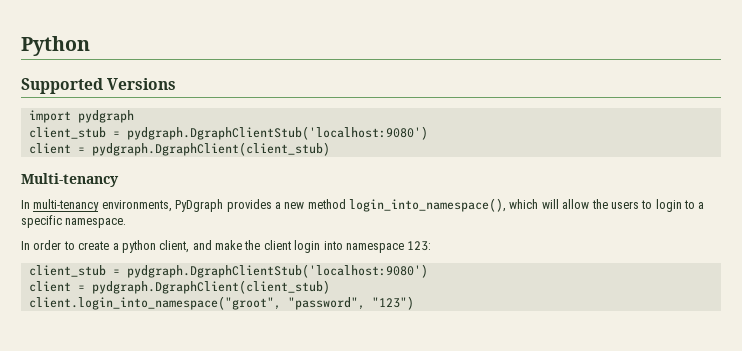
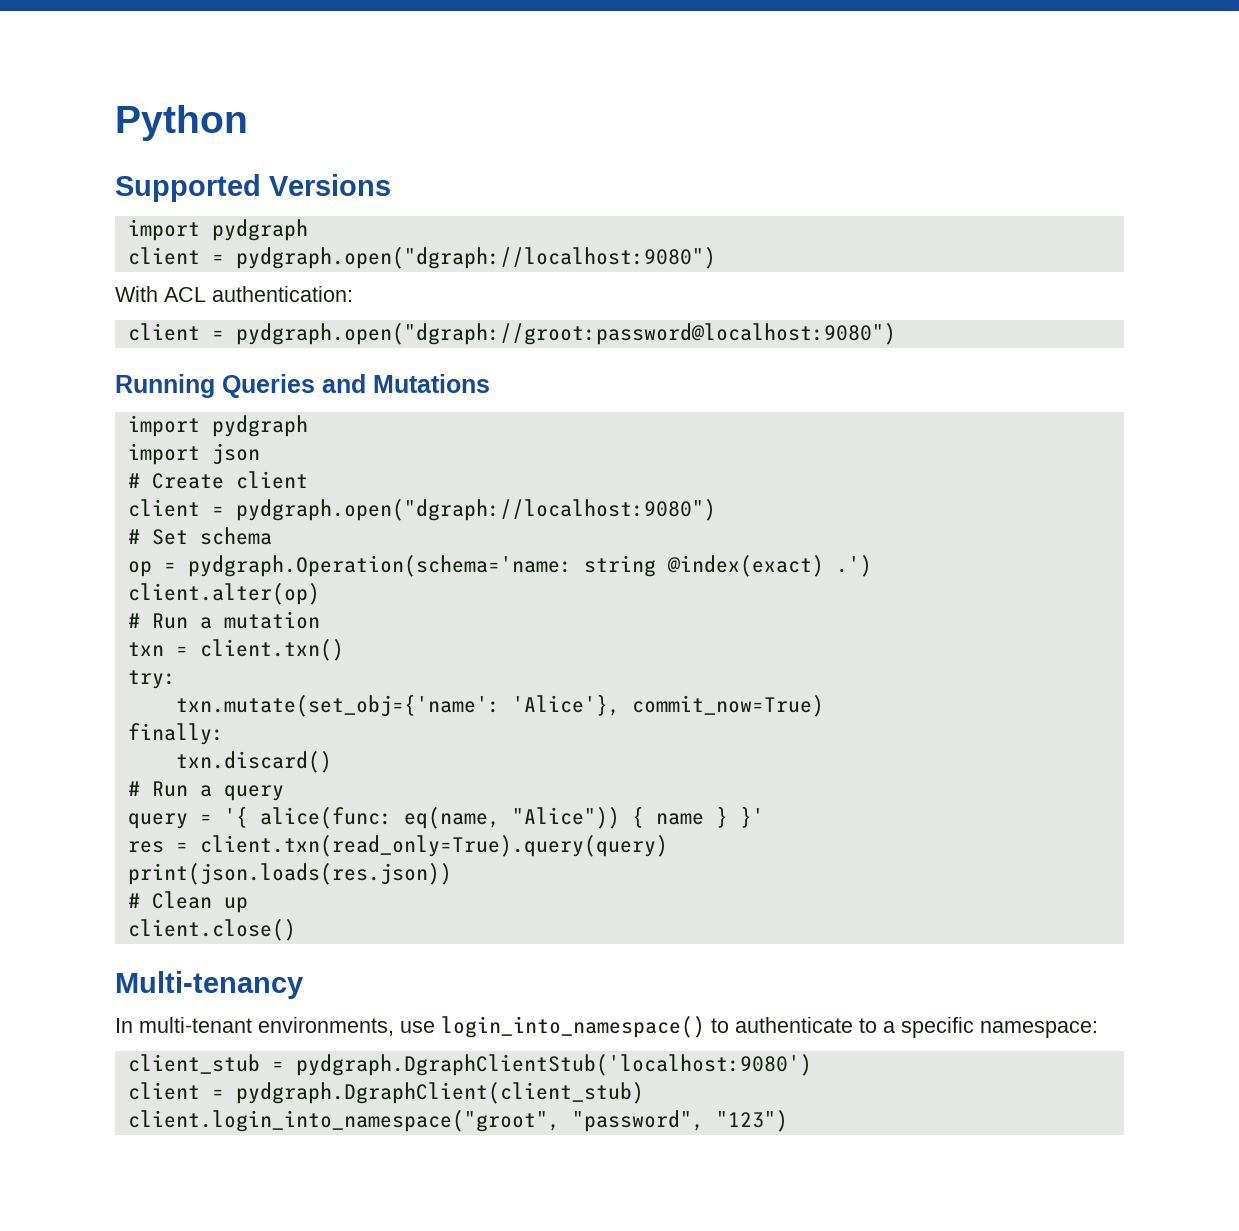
[28,126,428,140] [28,142,330,156] [21,173,119,187] [21,198,705,212] [21,215,127,228] [21,240,432,253] client_stub = pydgraph.DgraphClientStub('localhost:9080') // client = pydgraph.DgraphClient(client_stub) // Multi-tenancy // In multi-tenancy environments, PyDgraph provides a new method login_into_namespace(), which will allow the users to login to a specific namespace. // In order to create a python client, and make the client login into namespace 123: -> [127,247,716,269] [115,286,353,302] [127,323,896,345] [115,374,490,398] [127,415,308,437] [127,443,260,465] [127,471,308,489] [127,499,716,521] [127,527,272,545] [127,555,872,577] [127,583,320,605] [127,611,320,629] [127,639,344,661] [127,670,176,689] [175,694,824,717] [127,723,224,745] [175,751,332,773] [127,781,284,801] [127,806,764,829] [127,835,668,857] [127,863,452,885] [127,891,248,913] [127,919,296,941] [115,971,303,999] [115,1016,1098,1038] client = pydgraph.open("dgraph://localhost:9080") // With ACL authentication: // client = pydgraph.open("dgraph://groot:password@localhost:9080") // Running Queries and Mutations // import pydgraph // import json // # Create client // client = pydgraph.open("dgraph://localhost:9080") // # Set schema // op = pydgraph.Operation(schema='name: string @index(exact) .') // client.alter(op) // # Run a mutation // txn = client.txn() // try: // txn.mutate(set_obj={'name': 'Alice'}, commit_now=True) // finally: // txn.discard() // # Run a query // query = '{ alice(func: eq(name, "Alice")) { name } }' // res = client.txn(read_only=True).query(query) // print(json.loads(res.json)) // # Clean up // client.close() // Multi-tenancy // In multi-tenant environments, use login_into_namespace() to authenticate to a specific namespace:

